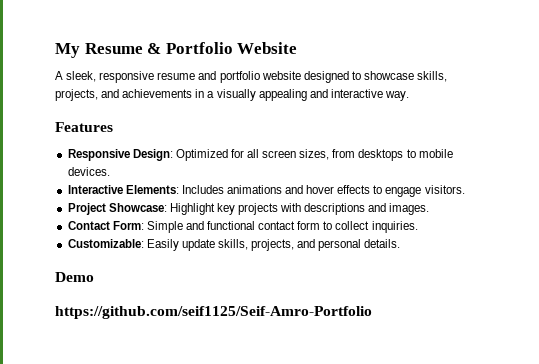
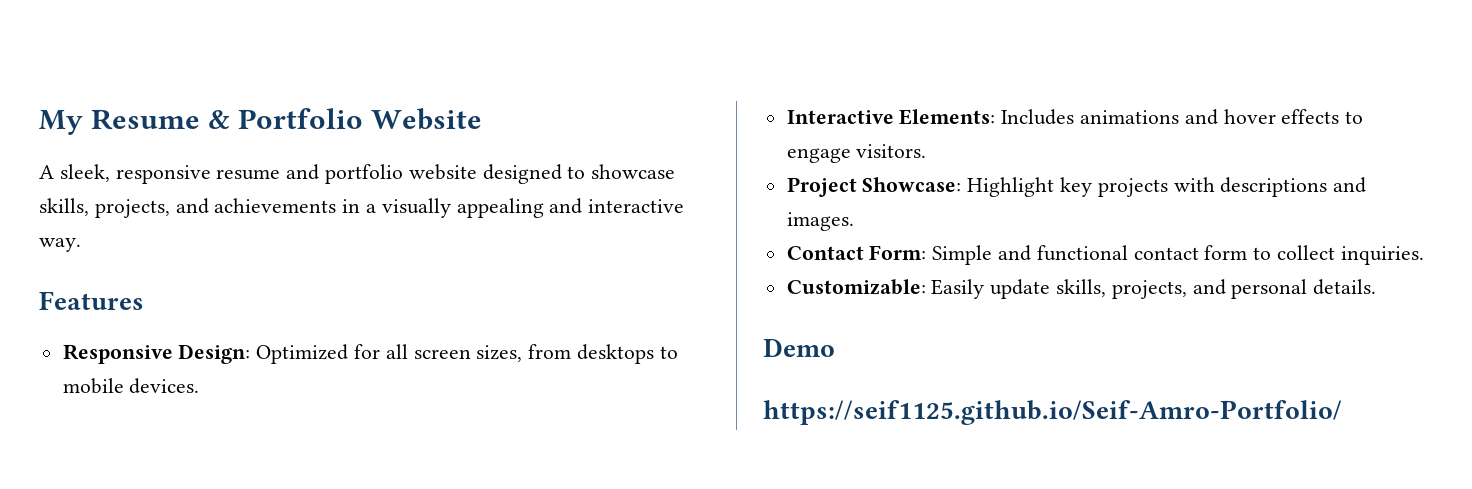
[55,306,372,319] https://github.com/seif1125/Seif-Amro-Portfolio -> [763,400,1342,425] https://seif1125.github.io/Seif-Amro-Portfolio/

